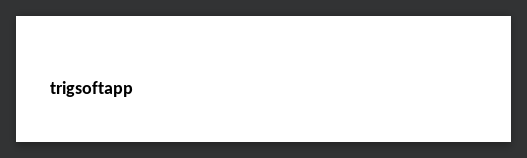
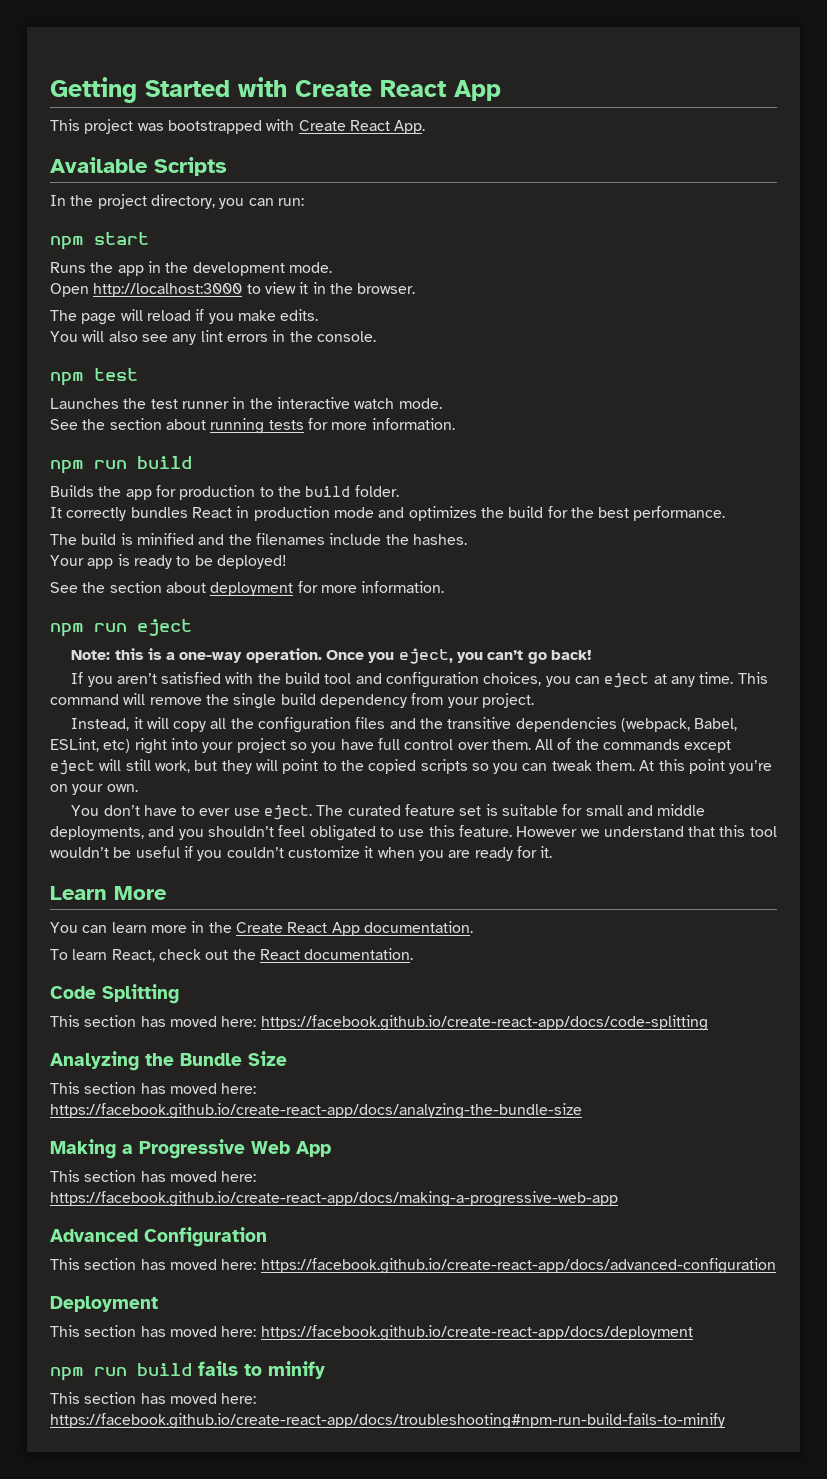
[50,81,133,97] trigsoftapp -> [50,77,501,103] [50,119,426,134] [50,157,227,176] [50,194,304,209] [50,232,149,250] [50,261,332,276] [50,282,416,297] [50,309,319,325] [50,330,376,345] [50,368,138,386] [50,397,442,409] [50,418,455,434] [50,456,192,474] [50,485,399,500] [50,506,726,521] [50,533,467,545] [50,554,287,569] [50,581,445,596] [50,619,192,637] [71,648,593,664] [71,672,768,688] [50,693,534,709] [71,717,738,733] [50,738,732,754] [50,759,773,775] [50,784,138,795] [71,804,706,820] [50,825,777,841] [50,846,553,861] [50,886,167,900] [50,921,473,936] [50,948,414,962] [50,984,179,1004] [50,1015,708,1031] [50,1051,287,1071] [50,1082,257,1094] [50,1103,582,1119] [50,1139,331,1159] [50,1170,257,1182] [50,1191,618,1207] [50,1227,267,1247] [50,1258,776,1274] [50,1296,158,1312] [50,1325,693,1341] [50,1361,325,1381] [50,1392,257,1404] [50,1413,725,1429] Getting Started with Create React App // This project was bootstrapped with Create React App. // Available Scripts // In the project directory, you can run: // npm start // Runs the app in the development mode. // Open http://localhost:3000 to view it in the browser. // The page will reload if you make edits. // You will also see any lint errors in the console. // npm test // Launches the test runner in the interactive watch mode. // See the section about running tests for more information. // npm run build // Builds the app for production to the build folder. // It correctly bundles React in production mode and optimizes the build for the best performance. // The build is minified and the filenames include the hashes. // Your app is ready to be deployed! // See the section about deployment for more information. // npm run eject // Note: this is a one-way operation. Once you eject, you can’t go back! // If you aren’t satisfied with the build tool and configuration choices, you can eject at any time. This command will remove the single build dependency from your project. // Instead, it will copy all the configuration files and the transitive dependencies (webpack, Babel, ESLint, etc) right into your project so you have full control over them. All of the commands except eject will still work, but they will point to the copied scripts so you can tweak them. At this point you’re on your own. // You don’t have to ever use eject. The curated feature set is suitable for small and middle deployments, and you shouldn’t feel obligated to use this feature. However we understand that this tool wouldn’t be useful if you couldn’t customize it when you are ready for it. // Learn More // You can learn more in the Create React App documentation. // To learn React, check out the React documentation. // Code Splitting // This section has moved here: https://facebook.github.io/create-react-app/docs/code-splitting // Analyzing the Bundle Size // This section has moved here: https://facebook.github.io/create-react-app/docs/analyzing-the-bundle-size // Making a Progressive Web App // This section has moved here: https://facebook.github.io/create-react-app/docs/making-a-progressive-web-app // Advanced Configuration // This section has moved here: https://facebook.github.io/create-react-app/docs/advanced-configuration // Deployment // This section has moved here: https://facebook.github.io/create-react-app/docs/deployment // npm run build fails to minify // This section has moved here: https://facebook.github.io/create-react-app/docs/troubleshooting#npm-run-build-fails-to-minify

